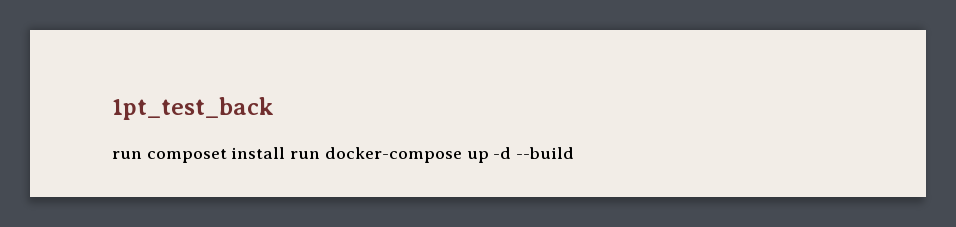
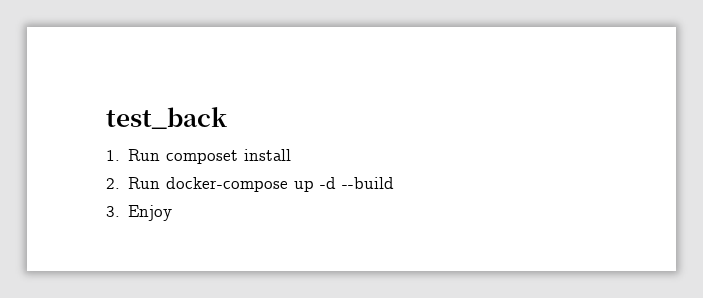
[112,97,274,120] [112,151,142,159] 1pt_test_back // run -> [106,107,227,129] [106,149,161,161] test_back // 1. Run
[290,151,321,159] run -> [106,177,161,189] // 2. Run
(575, 153) none -> [106,205,173,221] // 3. Enjoy

